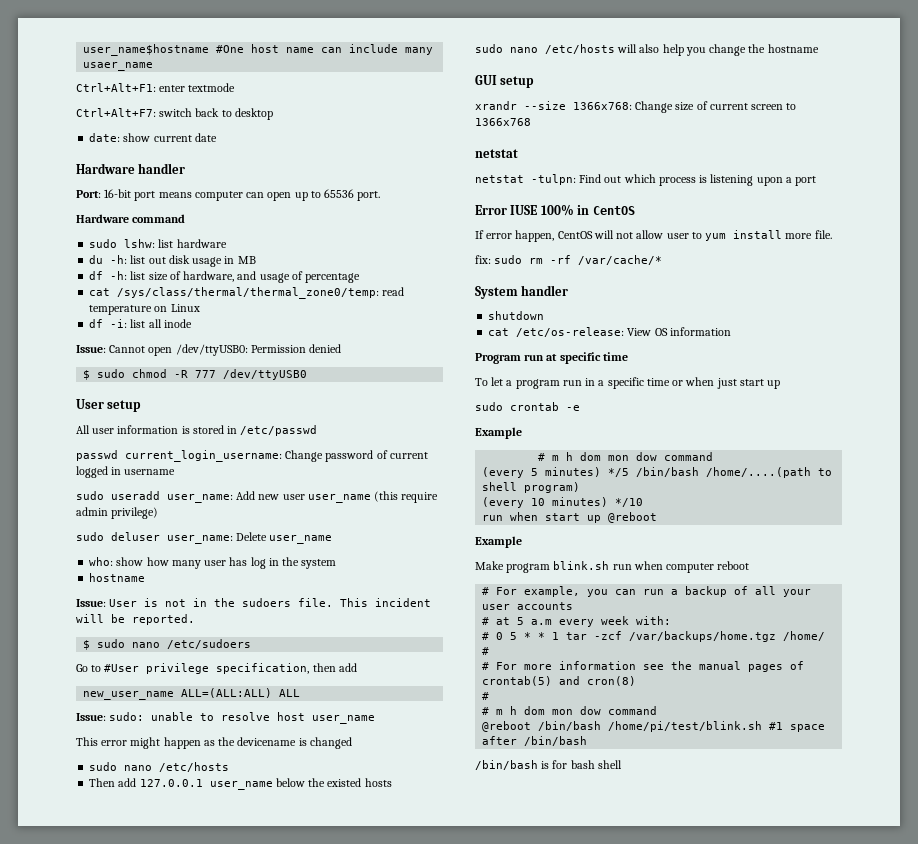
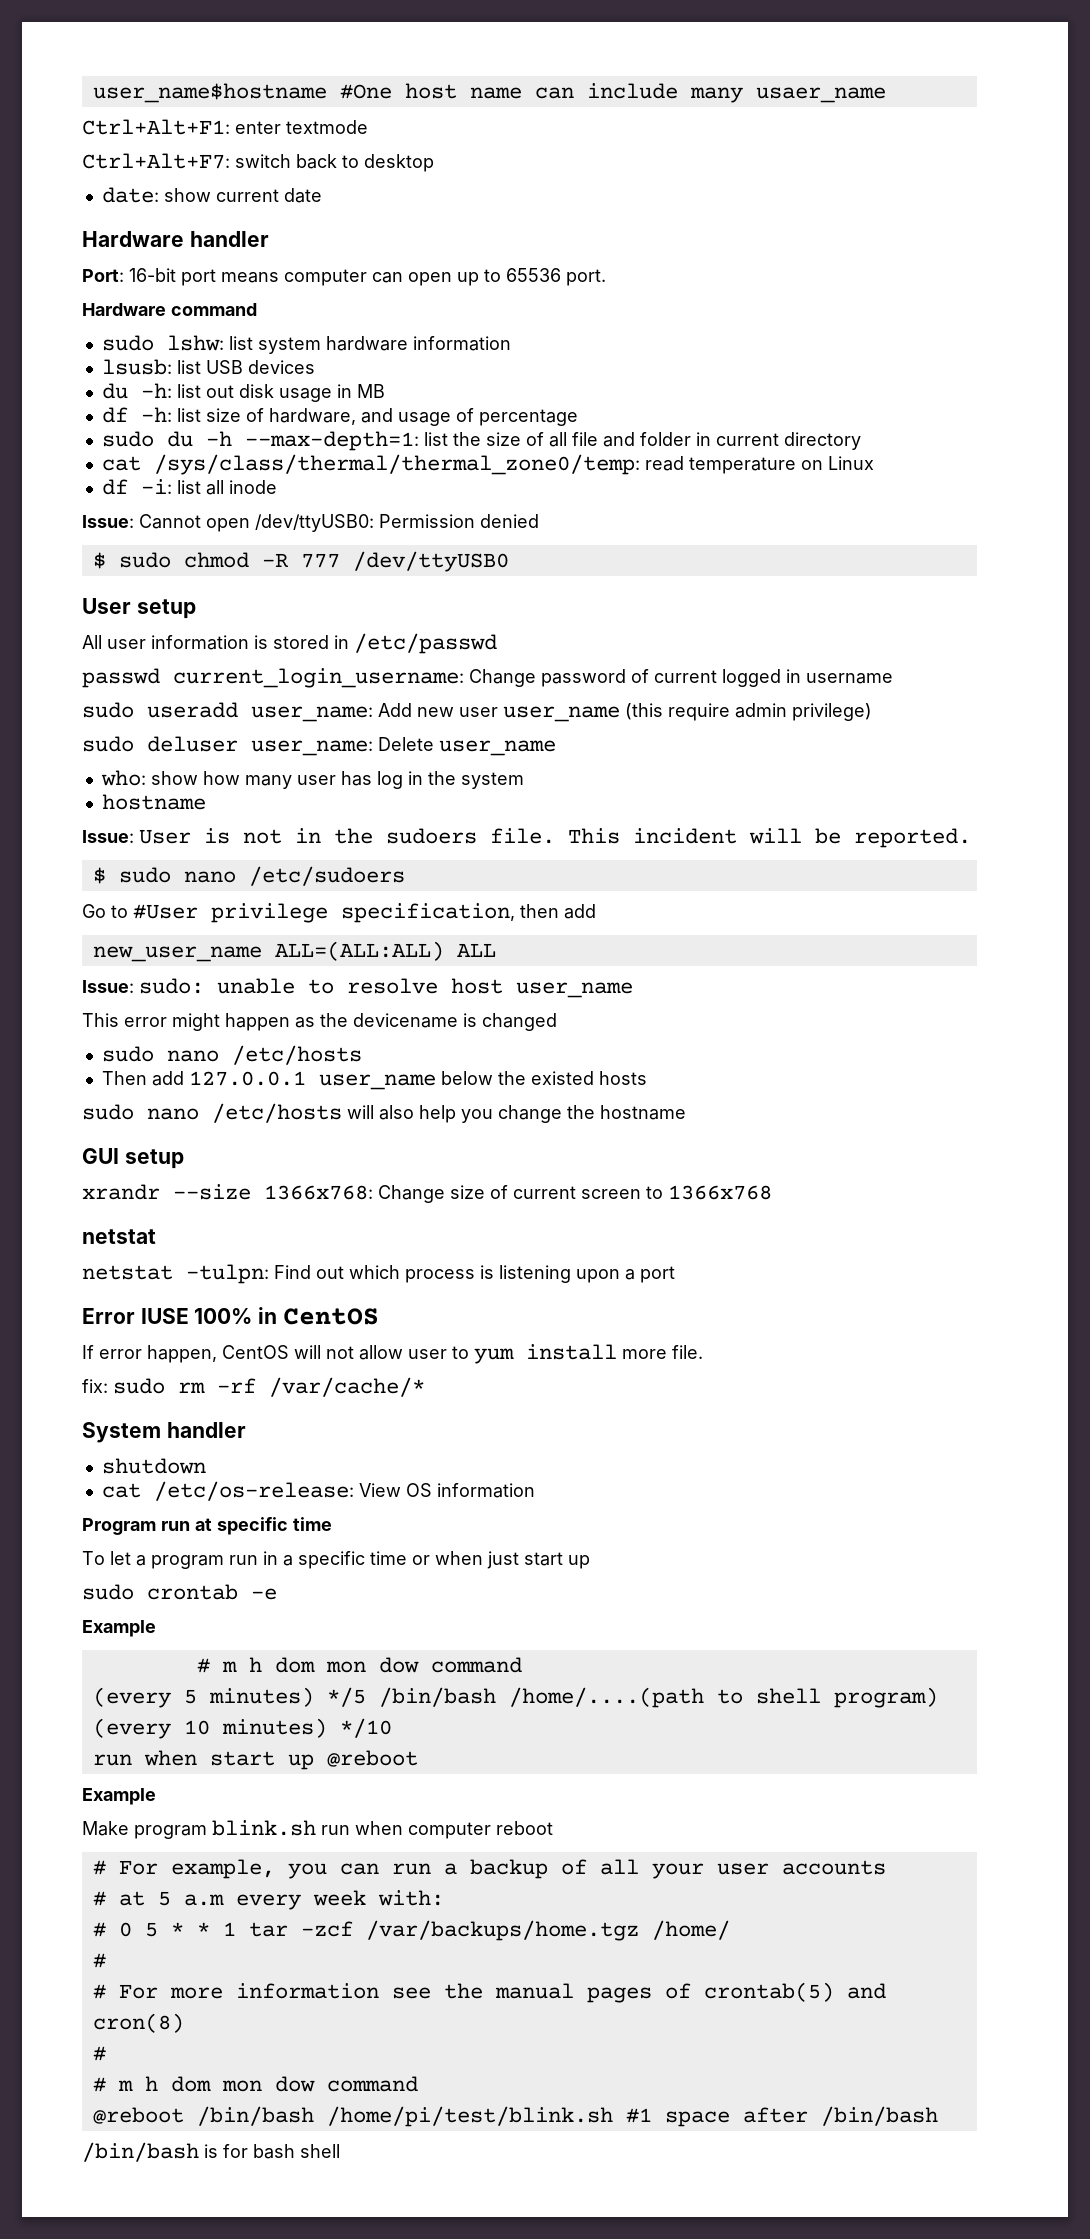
(174, 243) none -> [257,337,321,354] system
(227, 243) none -> [412,336,511,351] [101,359,315,375] information // lsusb: list USB devices
(361, 278) none -> [101,431,861,451] // sudo du -h --max-depth=1: list the size of all file and folder in current directory

